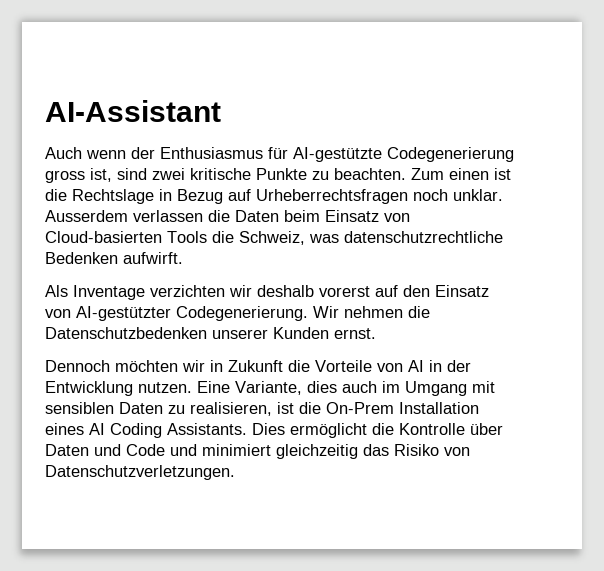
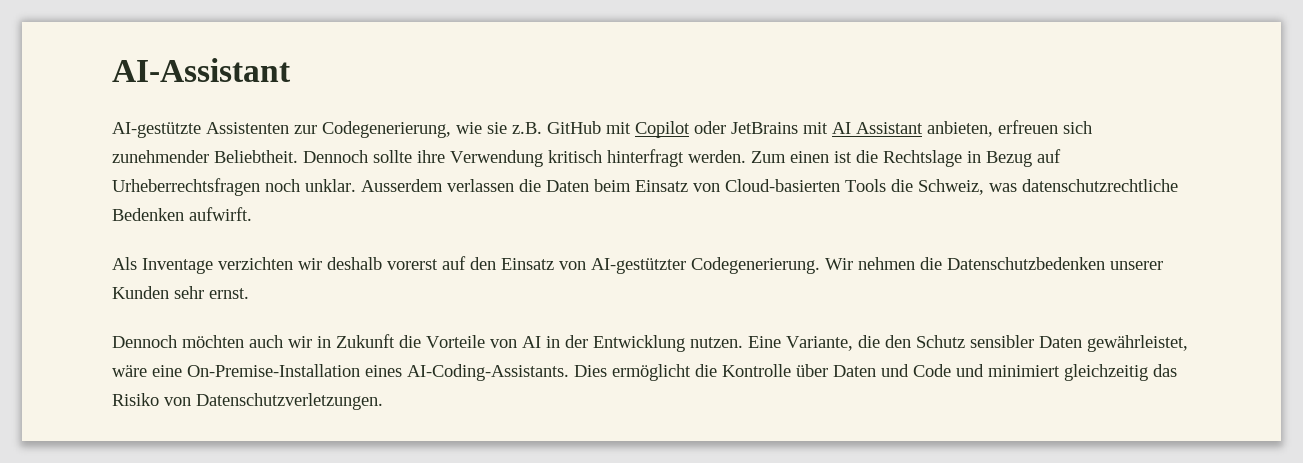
[45,147,514,162] [45,168,406,183] Auch wenn der Enthusiasmus für AI-gestützte Codegenerierung gross ist, sind zwei kritische Punkte zu beachten. -> [112,120,1092,138] [112,149,746,167] AI-gestützte Assistenten zur Codegenerierung, wie sie z.B. GitHub mit Copilot oder JetBrains mit AI Assistant anbieten, erfreuen sich zunehmender Beliebtheit. Dennoch sollte ihre Verwendung kritisch hinterfragt werden.
(329, 333) none -> [174,286,204,299] sehr
(178, 366) none -> [249,335,283,348] auch
[307,381,495,396] [45,402,479,416] [45,423,247,438] dies auch im Umgang mit sensiblen Daten zu realisieren, ist die On-Prem Installation eines AI Coding Assistants. -> [858,335,1188,352] [112,364,569,381] die den Schutz sensibler Daten gewährleistet, wäre eine On-Premise-Installation eines AI-Coding-Assistants.

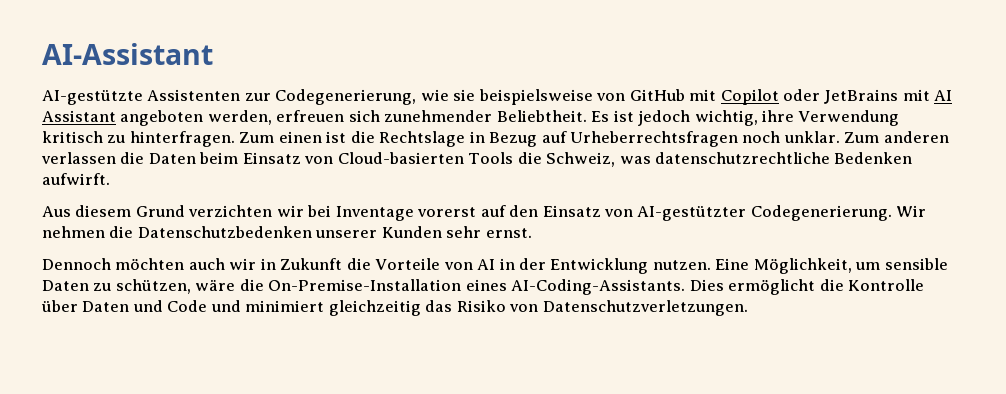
[512,122,542,134] z.B. -> [478,89,626,105] beispielsweise von
[927,121,993,137] anbieten, -> [120,110,272,126] angeboten werden,
[303,150,412,163] Dennoch sollte -> [591,110,758,126] Es ist jedoch wichtig,
[607,149,746,167] hinterfragt werden. -> [107,131,235,147] zu hinterfragen.
[361,179,443,192] Ausserdem -> [844,131,949,143] Zum anderen
[112,257,382,274] Als Inventage verzichten wir deshalb -> [42,205,414,221] Aus diesem Grund verzichten wir bei Inventage
[786,335,1188,352] [112,365,182,377] Variante, die den Schutz sensibler Daten gewährleistet, wäre eine -> [753,258,948,274] [42,279,264,294] Möglichkeit, um sensible Daten zu schützen, wäre die

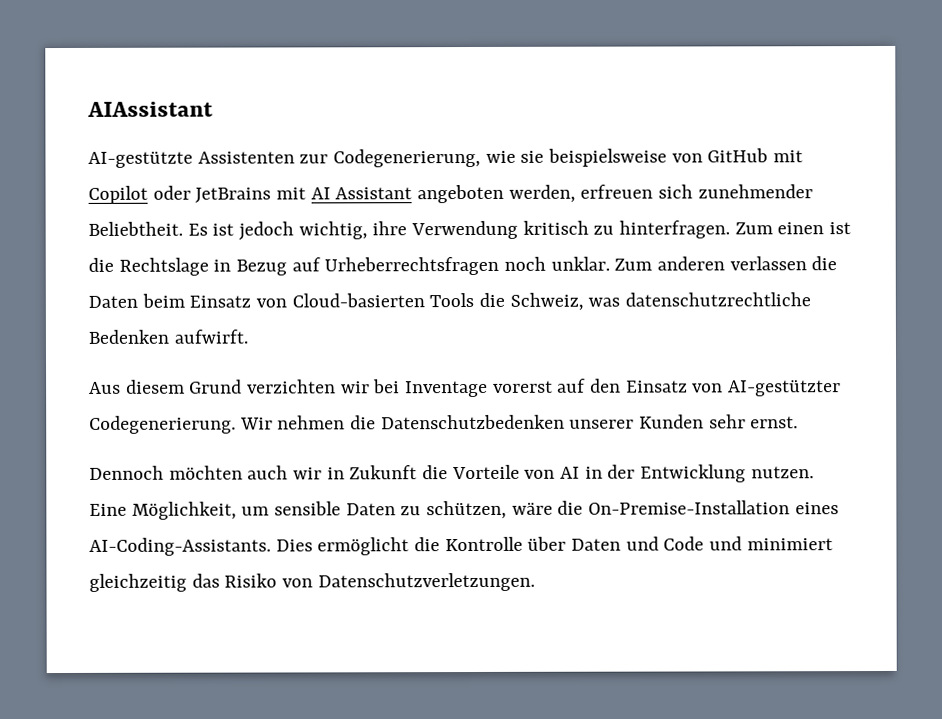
[42,43,213,65] AI-Assistant -> [87,101,213,117] AIAssistant

